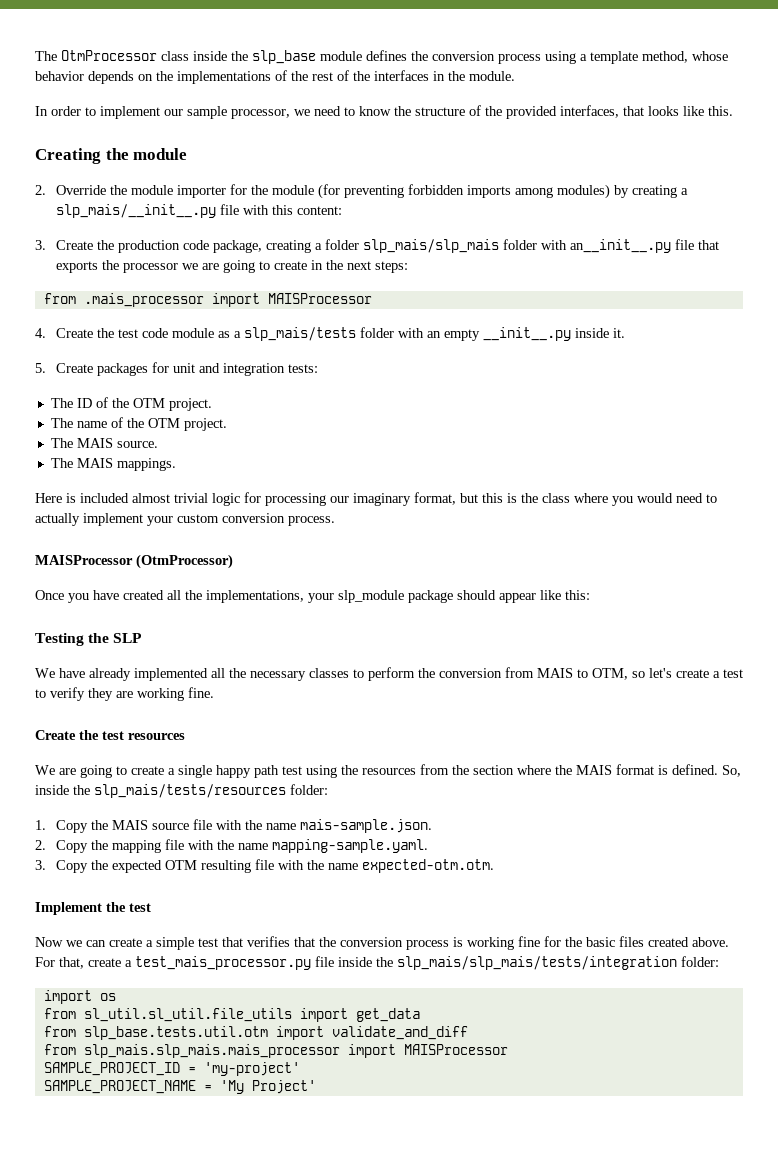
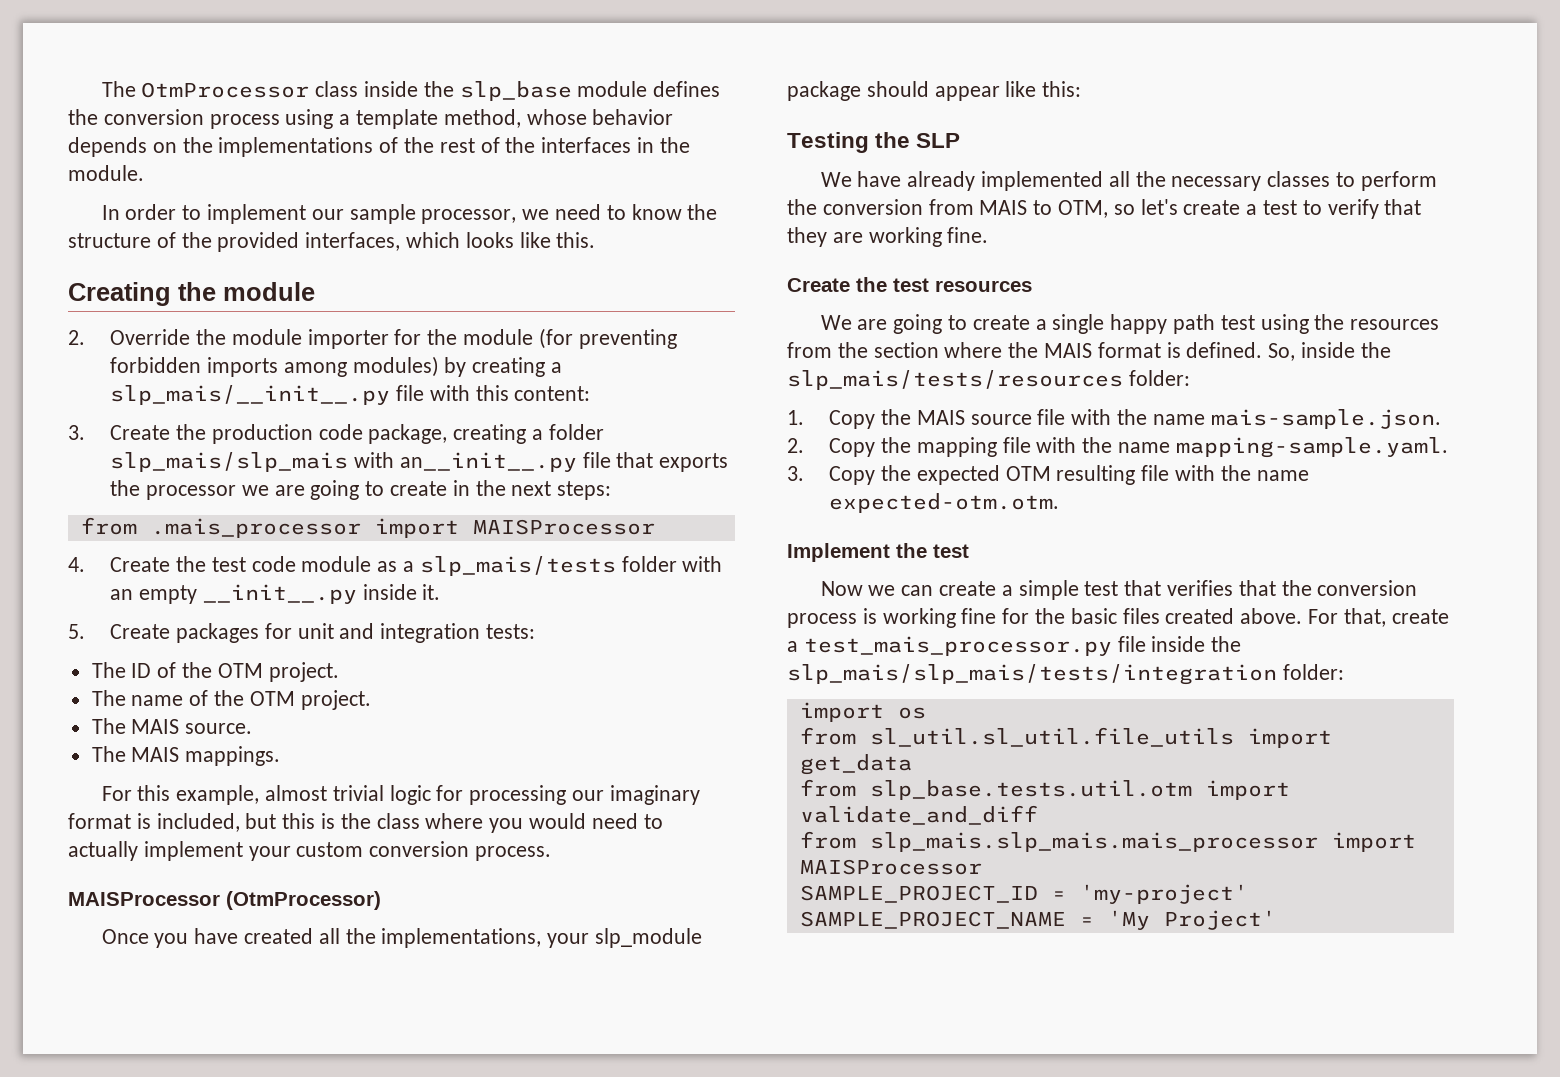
[623,106,644,116] that -> [406,232,461,248] which
[502,239,537,250] folder -> (349, 462) none
[35,493,129,503] Here is included -> [101,785,260,805] For this example,
[414,492,456,505] format, -> [68,813,240,832] format is included,
(85, 694) none -> [1384,199,1422,215] that

